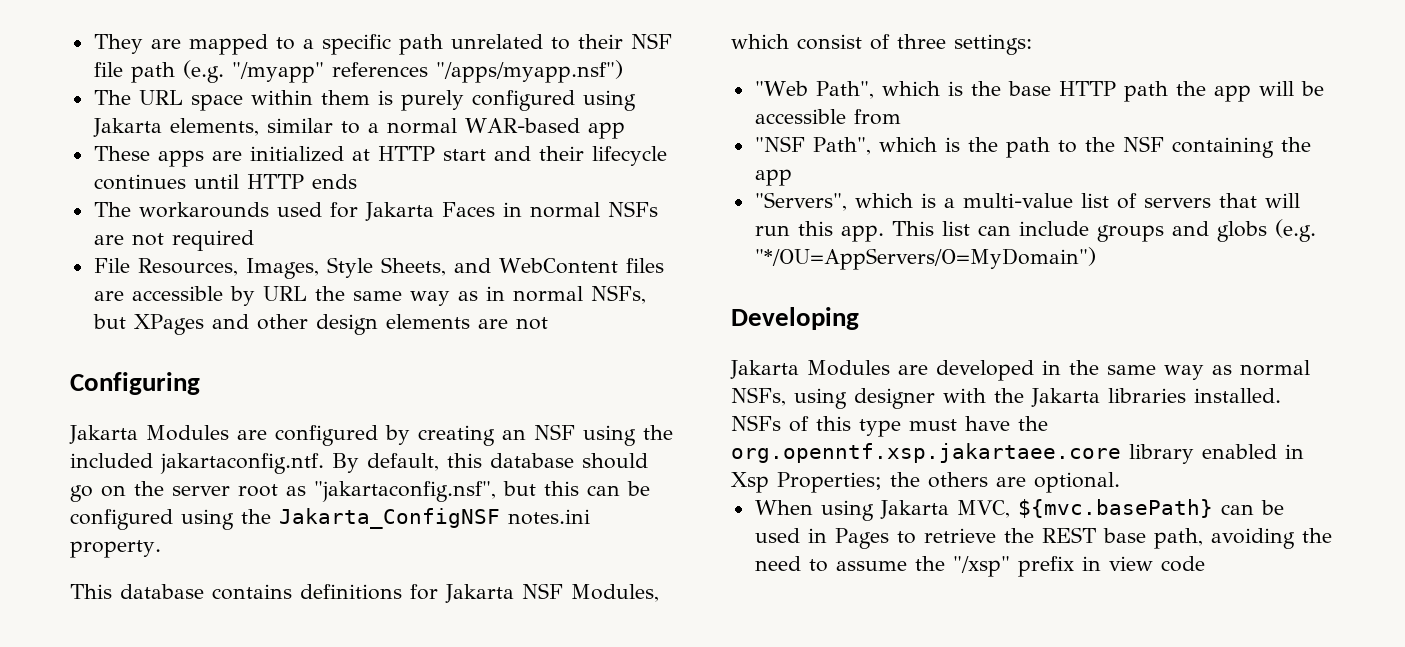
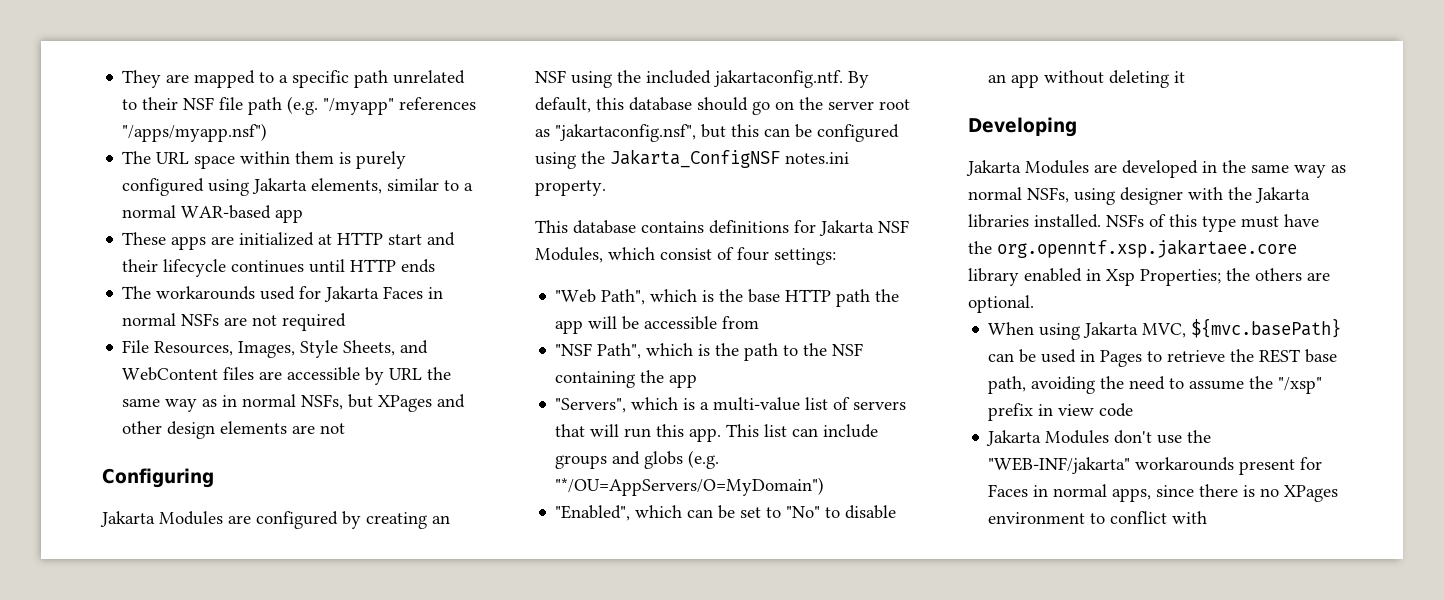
[897,34,946,49] three -> [737,247,769,261] four
(1096, 258) none -> [555,505,897,521] [988,70,1186,88] // "Enabled", which can be set to "No" to disable an app without deleting it
(1205, 564) none -> [986,430,1212,446] [988,457,1323,475] [988,484,1339,502] [988,511,1208,524] // Jakarta Modules don't use the "WEB-INF/jakarta" workarounds present for Faces in normal apps, since there is no XPages environment to conflict with

